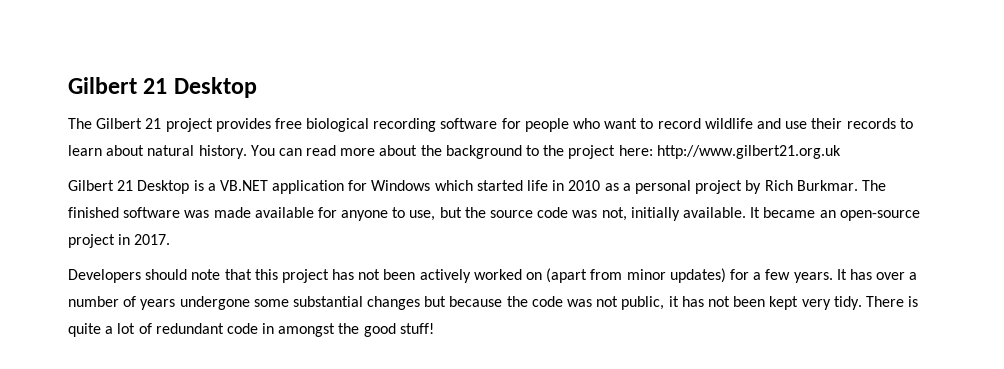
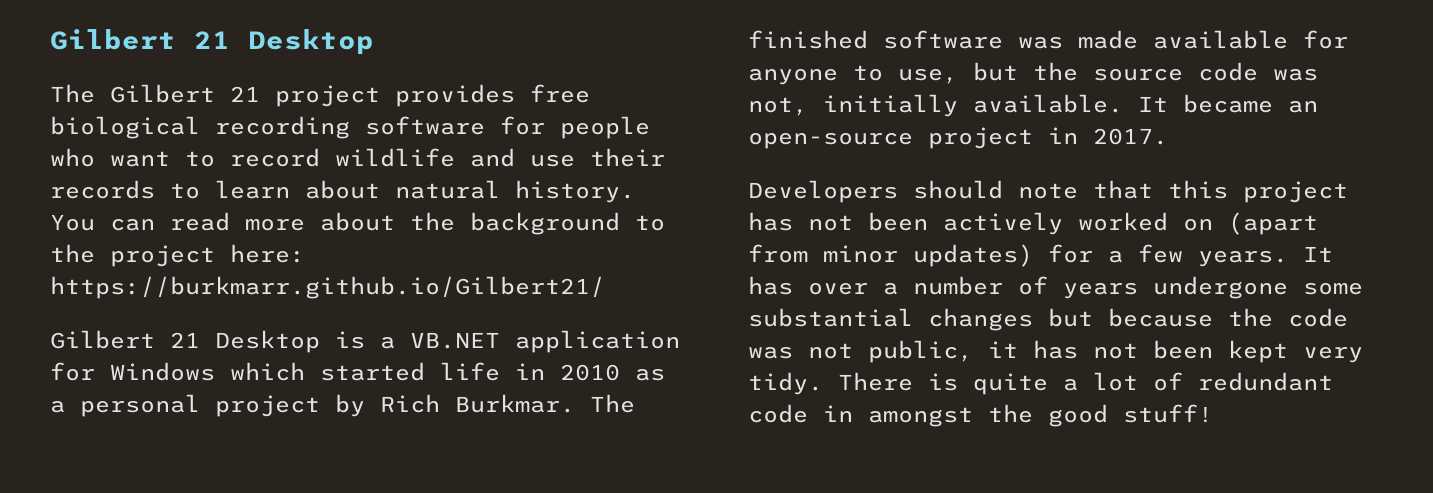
[656,145,841,159] http://www.gilbert21.org.uk -> [50,276,605,299] https://burkmarr.github.io/Gilbert21/

